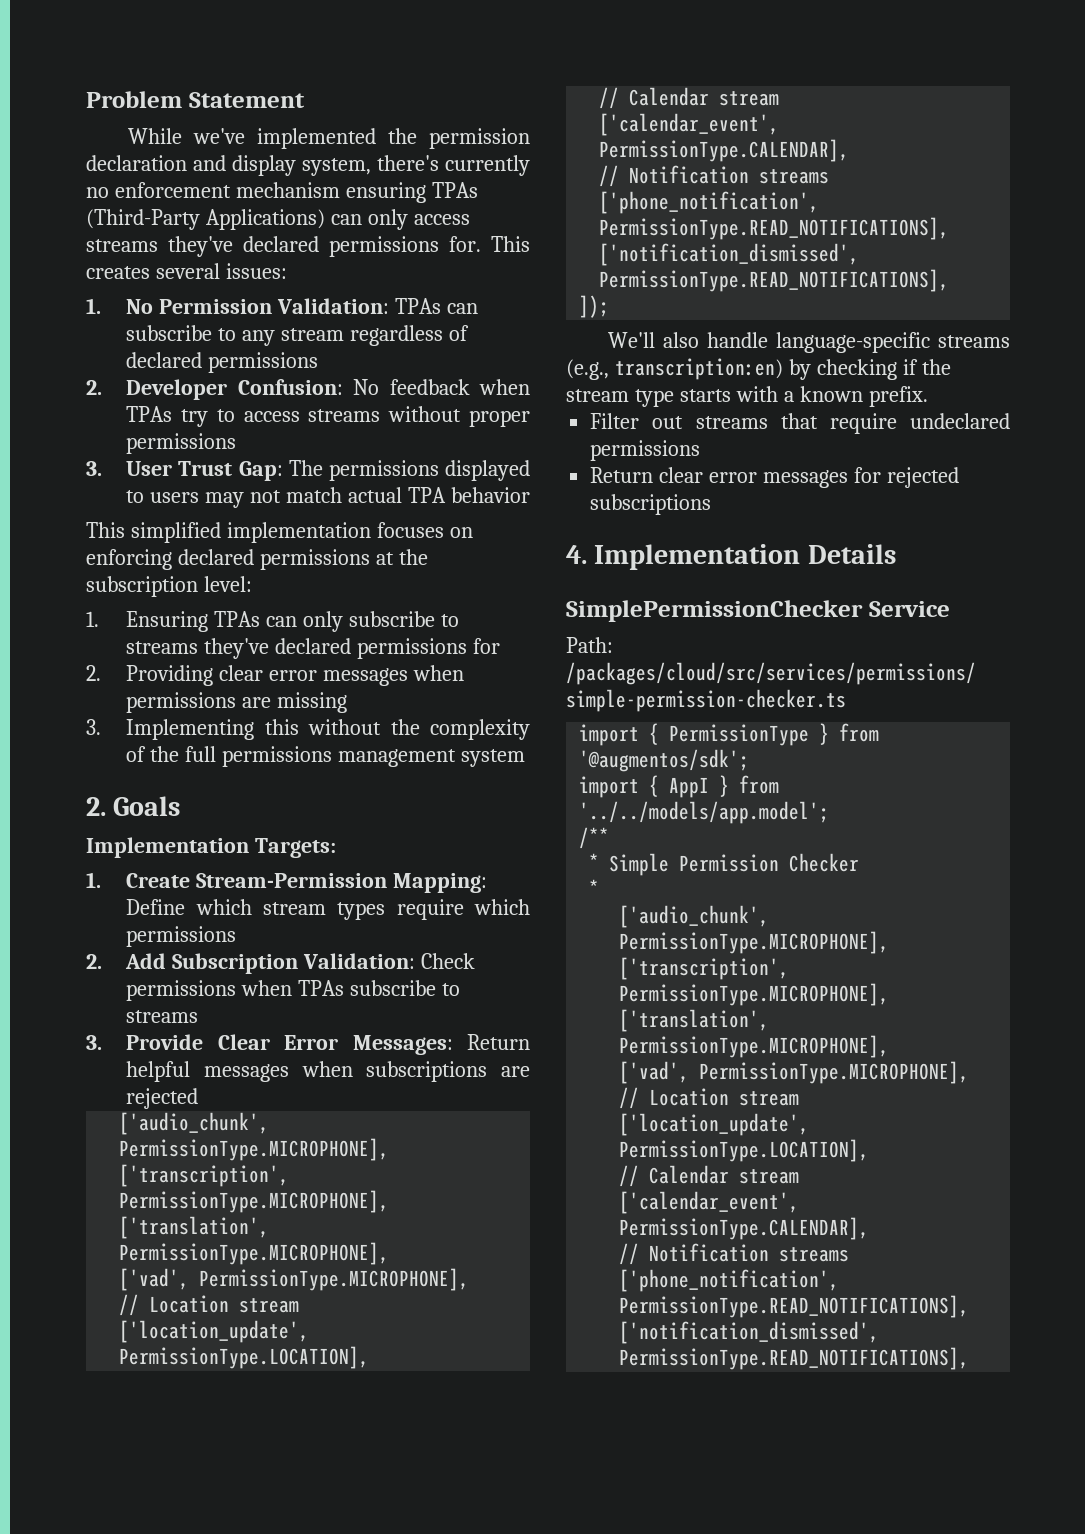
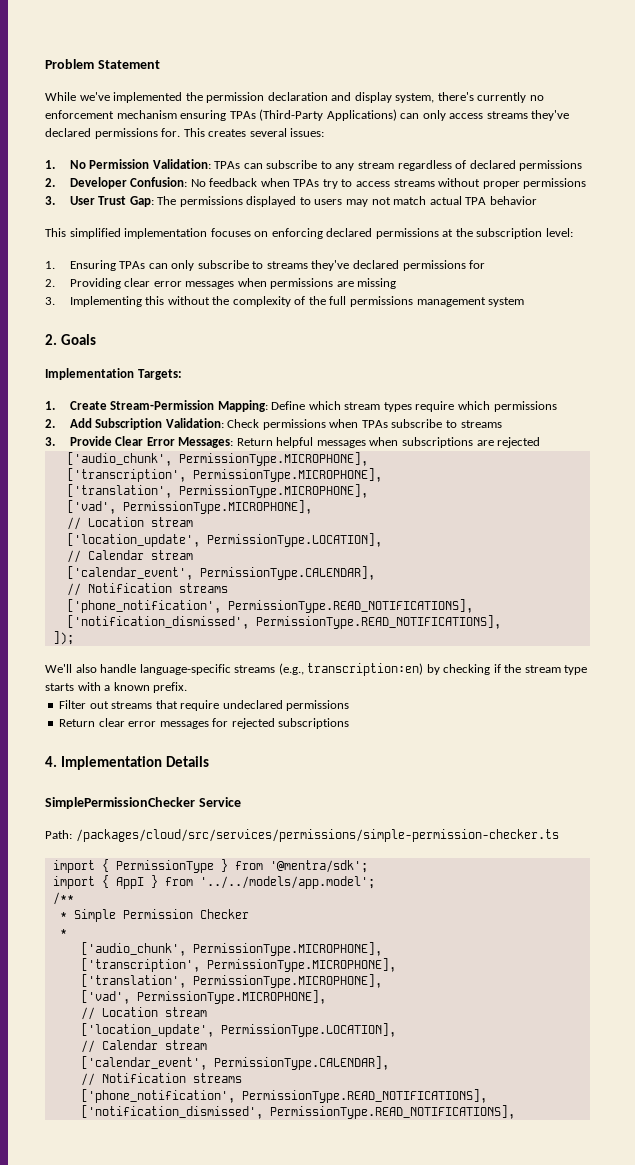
[579,749,750,772] '@augmentos/sdk'; -> [269,860,368,873] '@mentra/sdk';

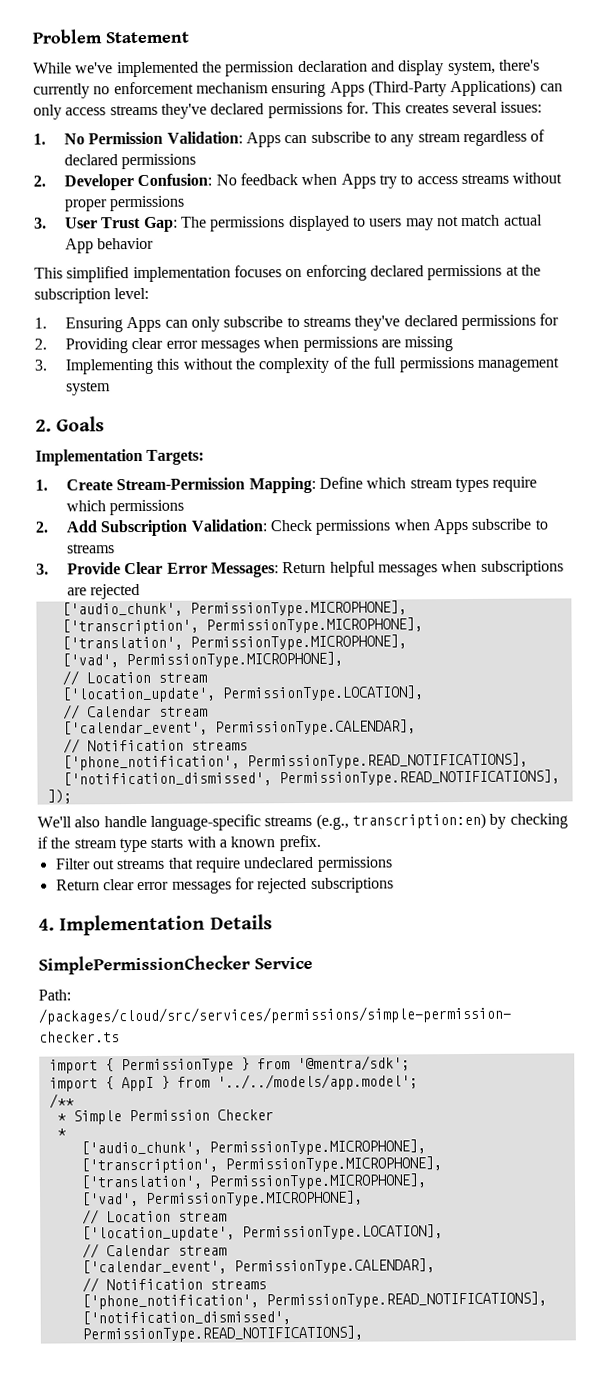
[229,111,256,119] TPAs -> [329,81,365,97] Apps
[214,161,241,169] TPAs -> [246,132,282,148] Apps
[293,179,320,187] TPAs -> [340,173,376,189] Apps
[465,197,487,205] TPA -> [65,238,95,254] App
[119,261,146,269] TPAs -> [126,316,162,333] Apps
[361,420,388,428] TPAs -> [433,518,469,535] Apps

